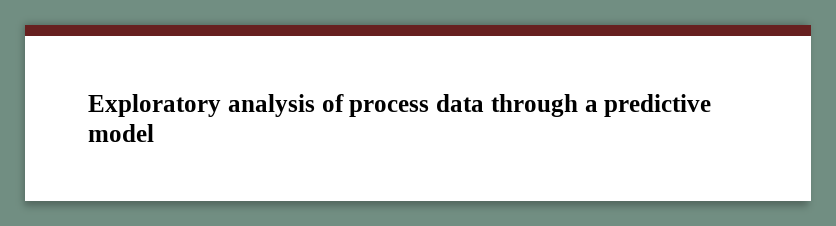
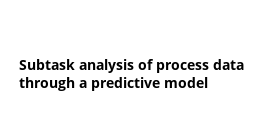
[88,94,221,117] Exploratory -> [19,59,75,70] Subtask

